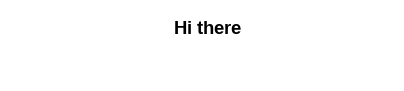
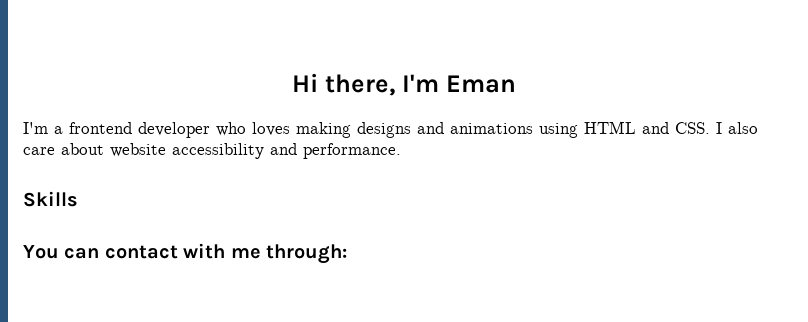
[197,21,241,34] there -> [325,74,516,96] [23,121,758,138] [23,143,401,159] [23,191,78,207] [23,243,347,264] there, I'm Eman // I'm a frontend developer who loves making designs and animations using HTML and CSS. I also care about website accessibility and performance. // Skills // You can contact with me through:

